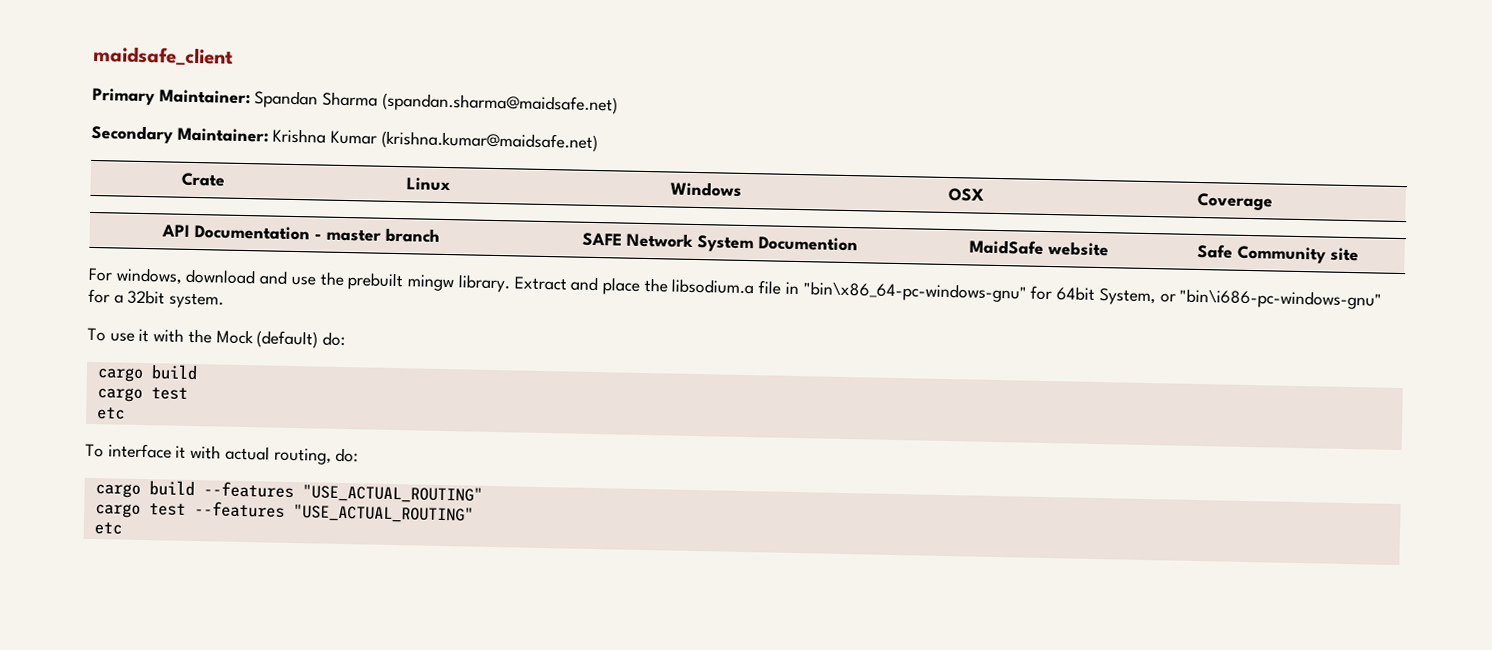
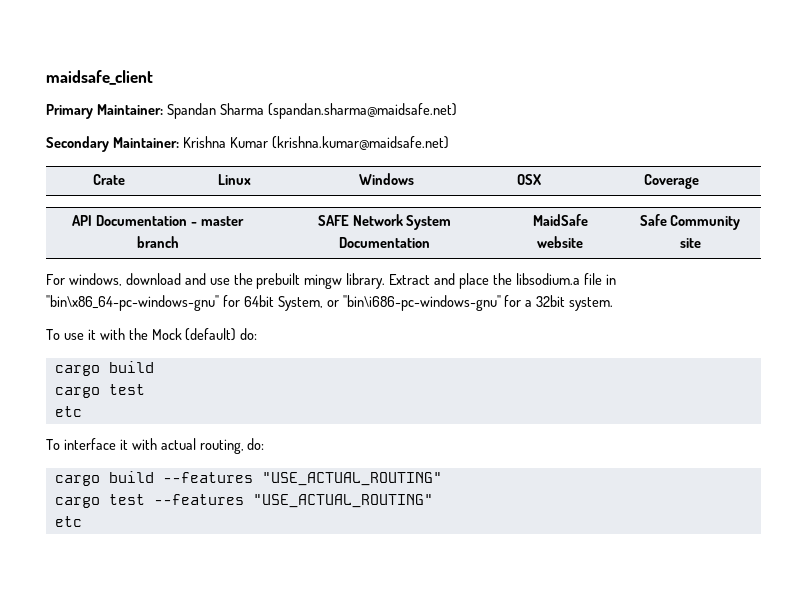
[757,236,858,252] Documention -> [339,237,430,248] Documentation

